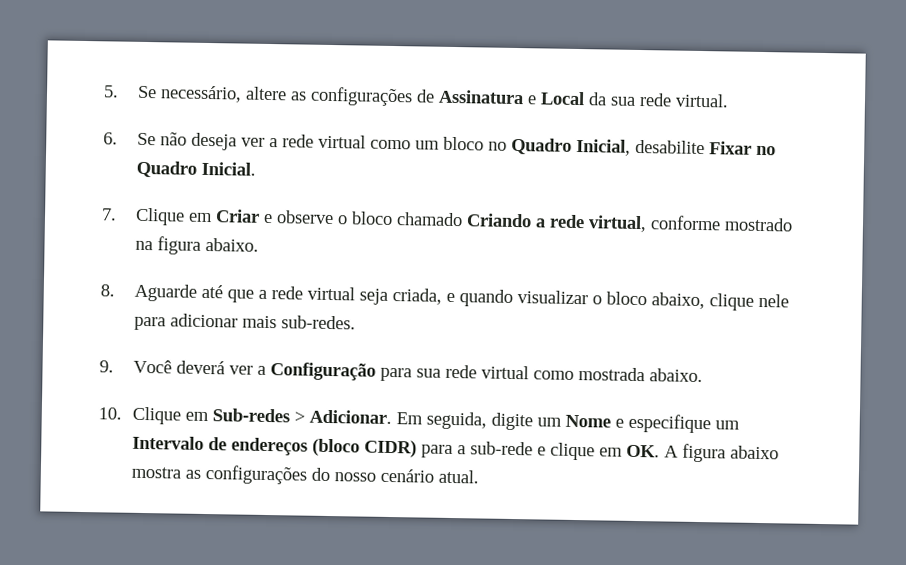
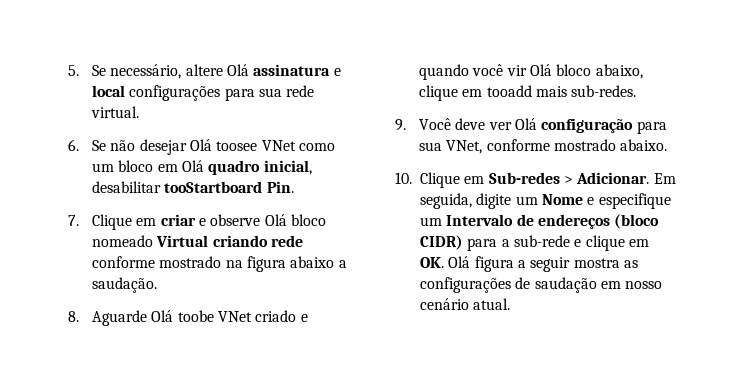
[289,86,607,107] as configurações de Assinatura e Local da -> [226,64,341,76] [91,85,255,101] Olá assinatura e local configurações para
[190,132,776,156] [135,160,256,178] deseja ver a rede virtual como um bloco no Quadro Inicial, desabilite Fixar no Quadro Inicial. -> [139,139,335,155] [91,160,312,175] [91,181,294,193] desejar Olá toosee VNet como um bloco em Olá quadro inicial, desabilitar tooStartboard Pin.
[214,209,260,223] Criar -> [160,214,196,226] criar
[336,211,647,233] o bloco chamado Criando a rede virtual, -> [264,214,326,226] [91,235,303,247] Olá bloco nomeado Virtual criando rede
[204,237,259,252] abaixo. -> [290,256,347,268] [91,277,157,293] abaixo a saudação.
[200,284,789,311] [133,313,356,331] [99,359,645,382] até que a rede virtual seja criada, e quando visualizar o bloco abaixo, clique nele para adicionar mais sub-redes. // 9. Você deverá ver a Configuração para sua rede virtual como mostrada -> [151,310,308,322] [418,64,643,80] [418,85,637,101] [395,118,667,134] [418,139,616,154] Olá toobe VNet criado e quando você vir Olá bloco abaixo, clique em tooadd mais sub-redes. // 9. Você deve ver Olá configuração para sua VNet, conforme mostrado
[663,443,779,463] [130,464,330,485] A figura abaixo mostra as configurações do -> [448,256,638,272] [420,277,621,293] Olá figura a seguir mostra as configurações de saudação em

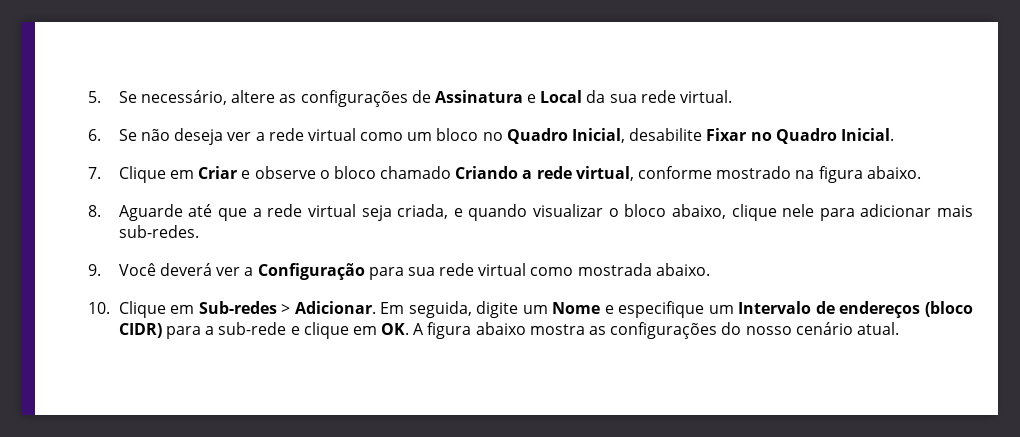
[226,64,341,76] [91,85,255,101] Olá assinatura e local configurações para -> [279,90,606,107] as configurações de Assinatura e Local da
[139,139,335,155] [91,160,312,175] [91,181,294,193] desejar Olá toosee VNet como um bloco em Olá quadro inicial, desabilitar tooStartboard Pin. -> [174,128,894,145] deseja ver a rede virtual como um bloco no Quadro Inicial, desabilite Fixar no Quadro Inicial.
[160,214,196,226] criar -> [198,166,238,179] Criar
[264,214,326,226] [91,235,303,247] Olá bloco nomeado Virtual criando rede -> [319,166,634,181] o bloco chamado Criando a rede virtual,
[290,256,347,268] [91,277,157,293] abaixo a saudação. -> [866,166,921,179] abaixo.
[151,310,308,322] [418,64,643,80] [418,85,637,101] [395,118,667,134] [418,139,616,154] Olá toobe VNet criado e quando você vir Olá bloco abaixo, clique em tooadd mais sub-redes. // 9. Você deve ver Olá configuração para sua VNet, conforme mostrado -> [188,204,973,221] [118,225,199,238] [88,263,652,280] até que a rede virtual seja criada, e quando visualizar o bloco abaixo, clique nele para adicionar mais sub-redes. // 9. Você deverá ver a Configuração para sua rede virtual como mostrada
[448,256,638,272] [420,277,621,293] Olá figura a seguir mostra as configurações de saudação em -> [413,322,742,339] A figura abaixo mostra as configurações do

